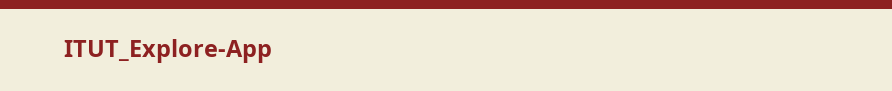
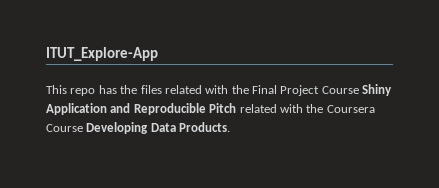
(272, 51) none -> [46,84,393,96] [46,103,375,115] [46,122,231,134] // This repo has the files related with the Final Project Course Shiny Application and Reproducible Pitch related with the Coursera Course Developing Data Products.

